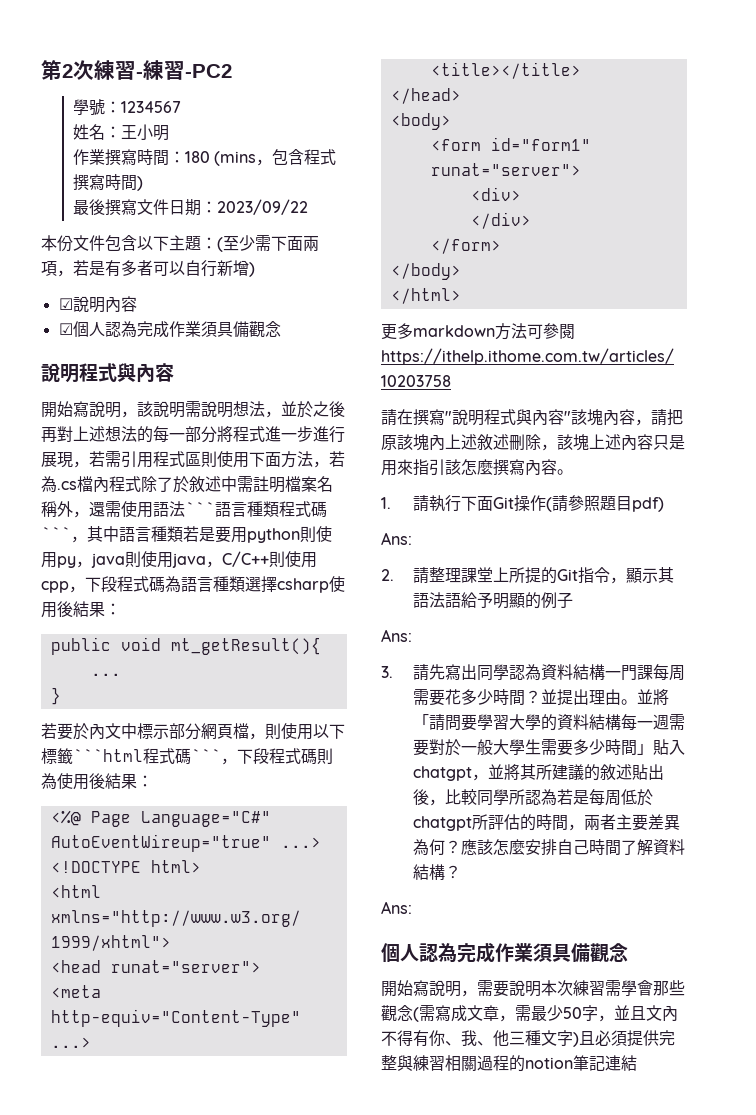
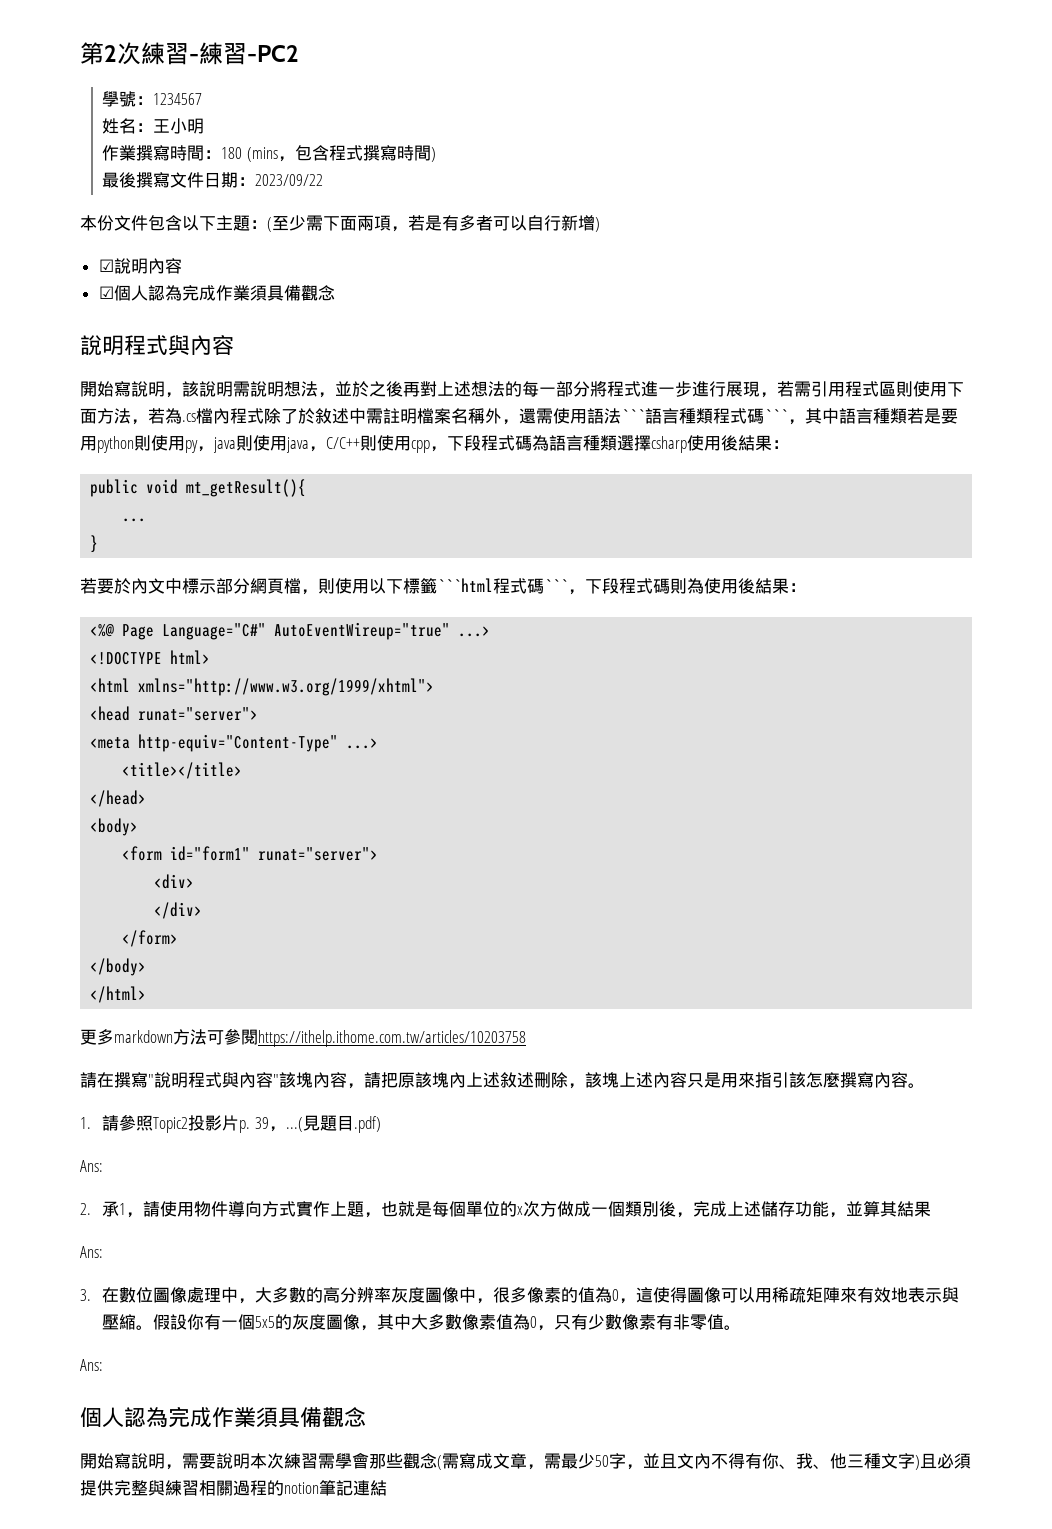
[428,495,664,512] [381,532,412,545] [381,567,674,584] [412,592,573,609] [381,629,412,642] [381,664,685,681] [412,689,669,706] [412,714,685,731] [412,739,685,756] [412,764,664,781] [412,789,653,806] [412,814,680,831] [412,839,685,856] [412,864,461,880] 執行下面Git操作(請參照題目pdf) // Ans: // 2.請整理課堂上所提的Git指令，顯示其語法語給予明顯的例子 // Ans: // 3.請先寫出同學認為資料結構一門課每周需要花多少時間？並提出理由。並將「請問要學習大學的資料結構每一週需要對於一般大學生需要多少時間」貼入chatgpt，並將其所建議的敘述貼出後，比較同學所認為若是每周低於chatgpt所評估的時間，兩者主要差異為何？應該怎麼安排自己時間了解資料結構？ -> [119,1114,381,1133] [80,1160,103,1172] [80,1201,932,1218] [80,1246,103,1258] [80,1286,960,1304] [102,1314,742,1331] 參照Topic2投影片p. 39，...(見題目.pdf) // Ans: // 2.承1，請使用物件導向方式實作上題，也就是每個單位的x次方做成一個類別後，完成上述儲存功能，並算其結果 // Ans: // 3.在數位圖像處理中，大多數的高分辨率灰度圖像中，很多像素的值為0，這使得圖像可以用稀疏矩陣來有效地表示與壓縮。假設你有一個5x5的灰度圖像，其中大多數像素值為0，只有少數像素有非零值。

